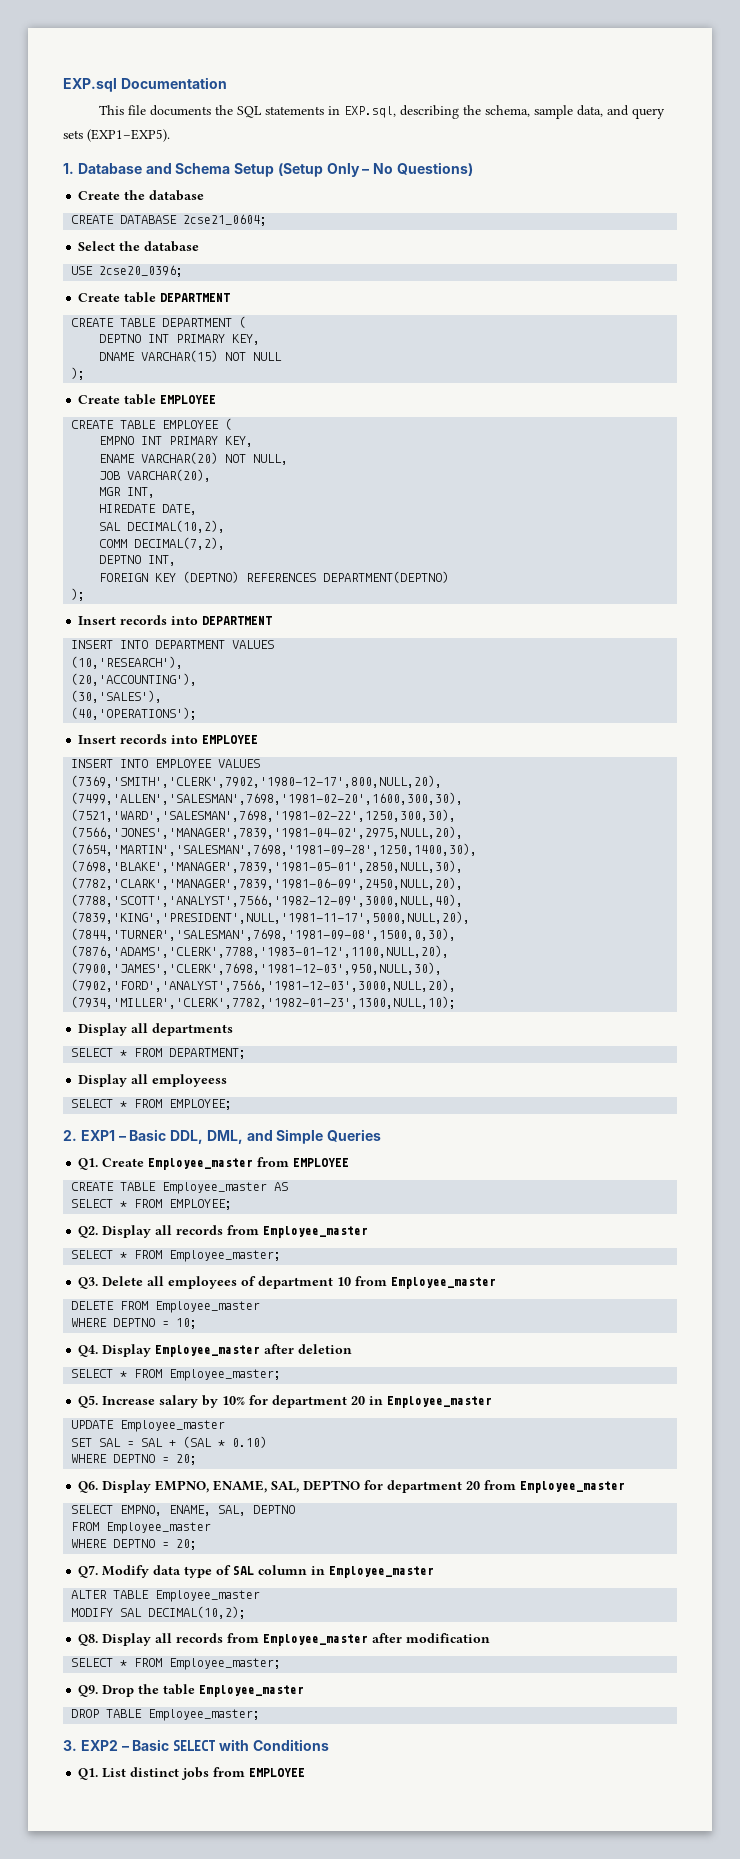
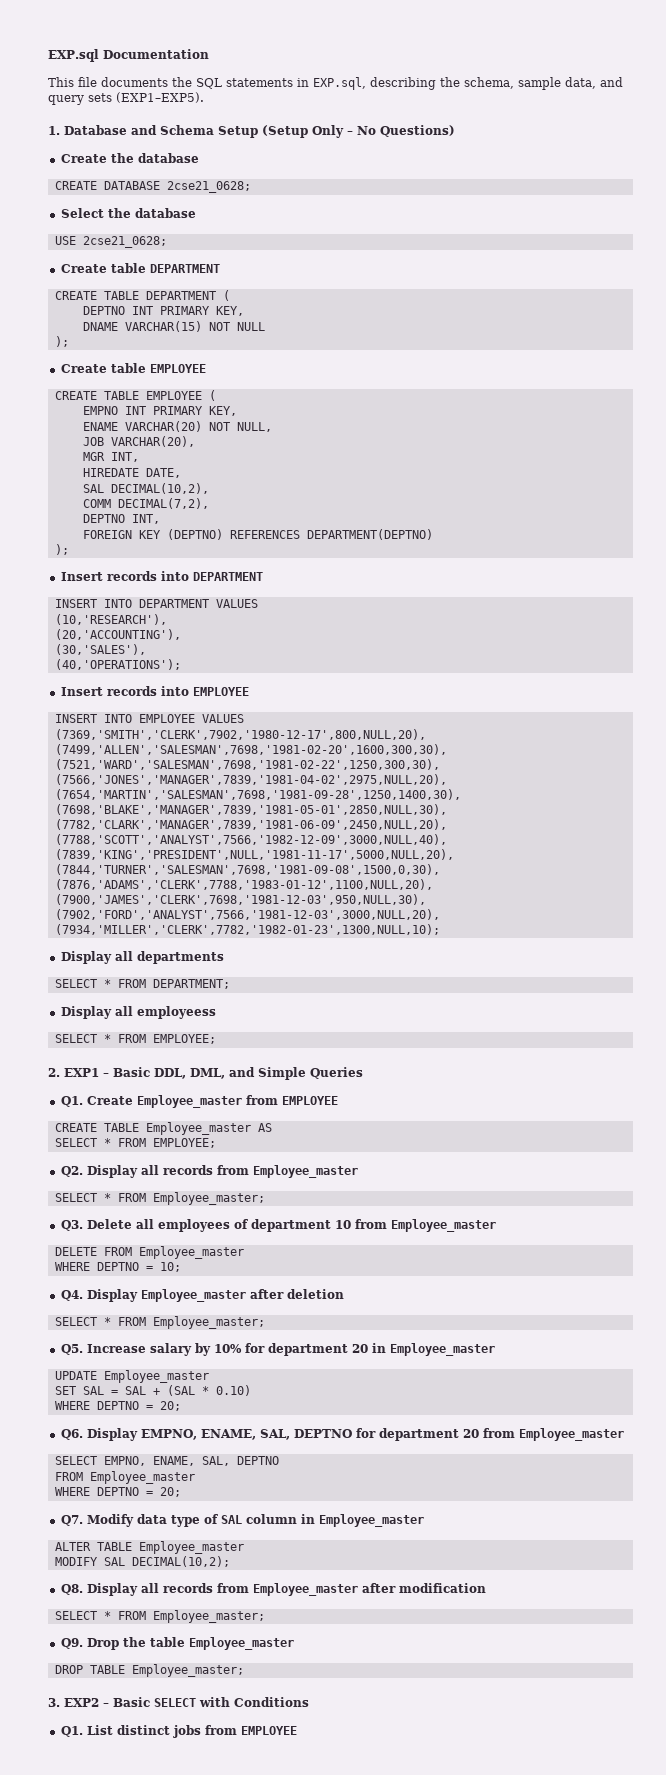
[183,214,268,226] 2cse21_0604; -> [166,181,251,193] 2cse21_0628;
[99,265,184,277] 2cse20_0396; -> [82,236,167,248] 2cse21_0628;

